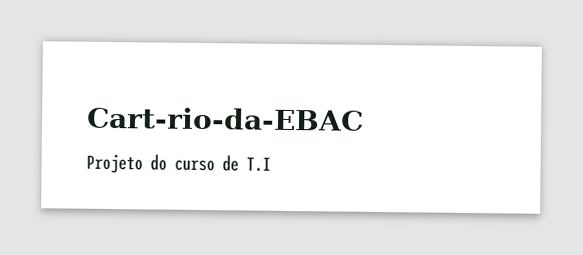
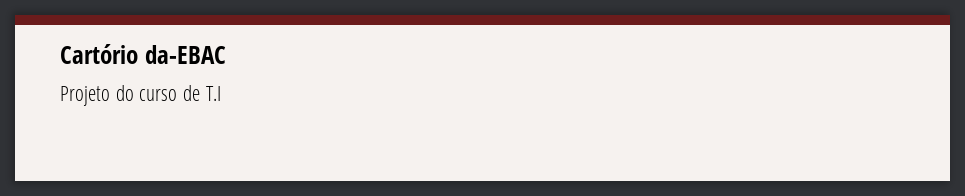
[86,106,364,131] Cart-rio-da-EBAC -> [60,44,226,64] Cartório da-EBAC

